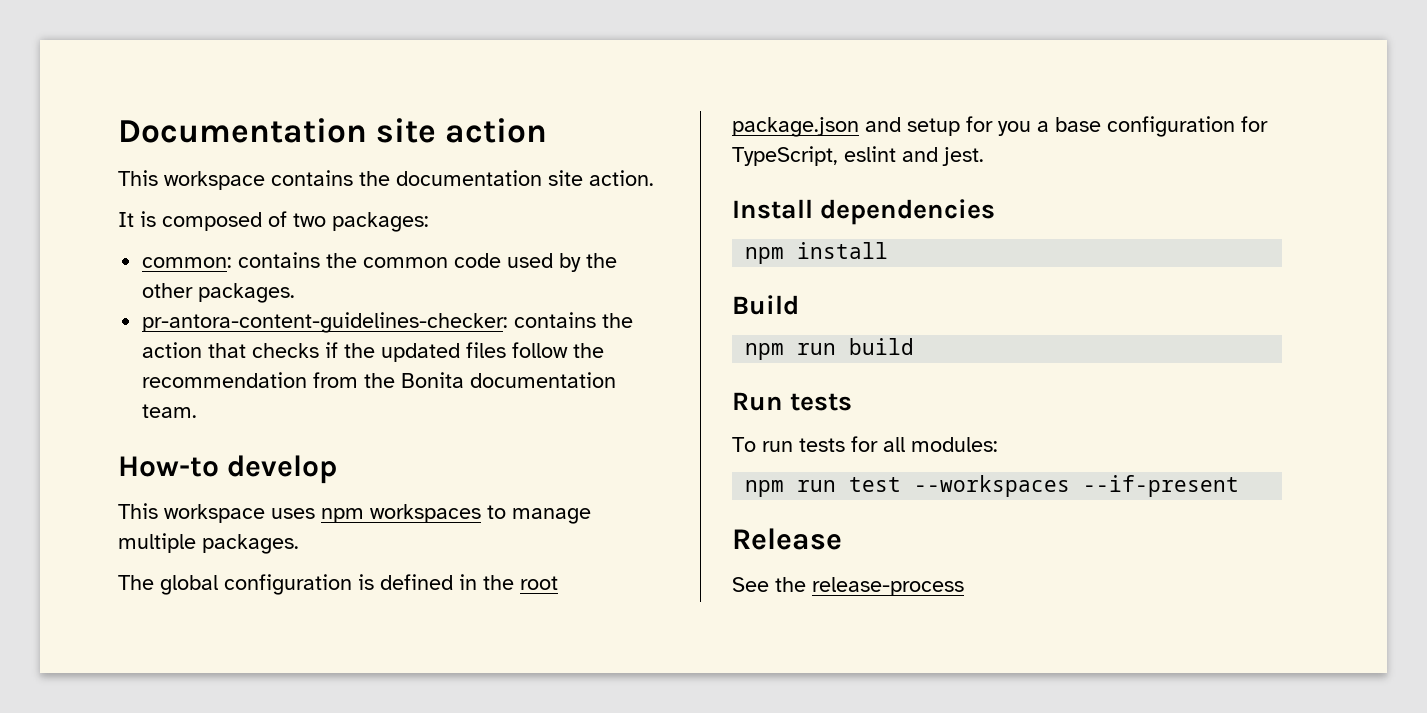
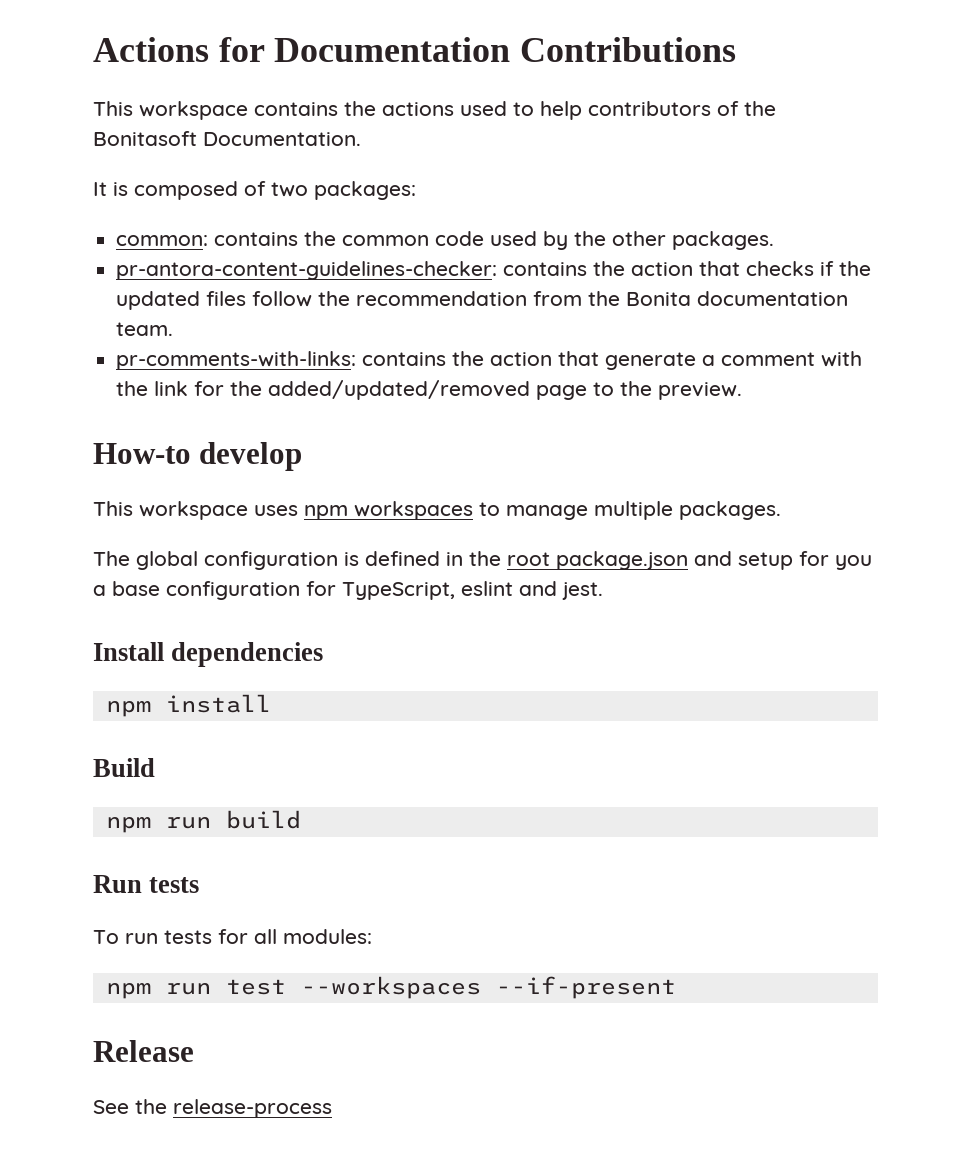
[118,118,548,143] Documentation site action -> [93,37,737,62] Actions for Documentation Contributions
[396,170,654,186] documentation site action. -> [382,101,776,120] [93,131,361,146] actions used to help contributors of the Bonitasoft Documentation.
(198, 411) none -> [116,351,863,370] [116,380,743,400] // pr-comments-with-links: contains the action that generate a comment with the link for the added/updated/removed page to the preview.

